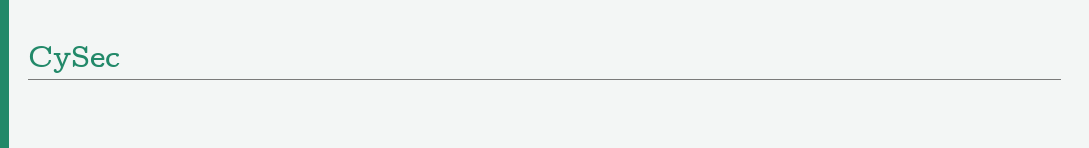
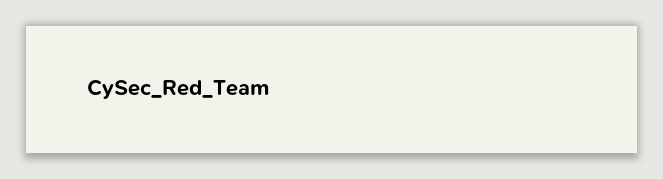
[28,46,120,73] CySec -> [87,79,269,99] CySec_Red_Team

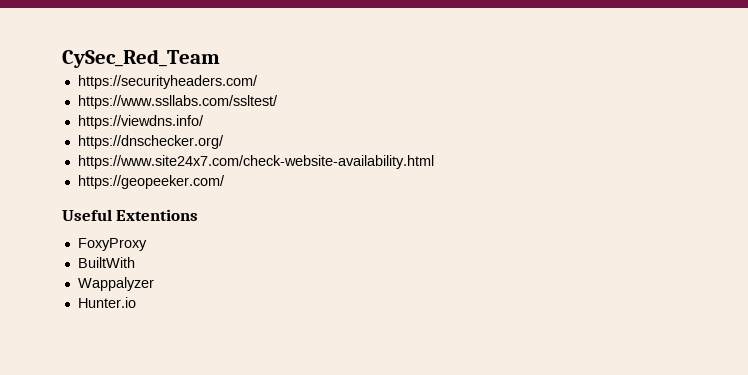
(269, 89) none -> [77,75,258,89] [77,95,278,109] [77,115,204,129] [77,135,224,149] [77,155,434,169] [77,175,225,189] [62,209,199,221] [77,238,147,251] [77,257,135,268] [77,277,154,291] [77,297,136,308] // https://securityheaders.com/ // https://www.ssllabs.com/ssltest/ // https://viewdns.info/ // https://dnschecker.org/ // https://www.site24x7.com/check-website-availability.html // https://geopeeker.com/ // Useful Extentions // FoxyProxy // BuiltWith // Wappalyzer // Hunter.io

